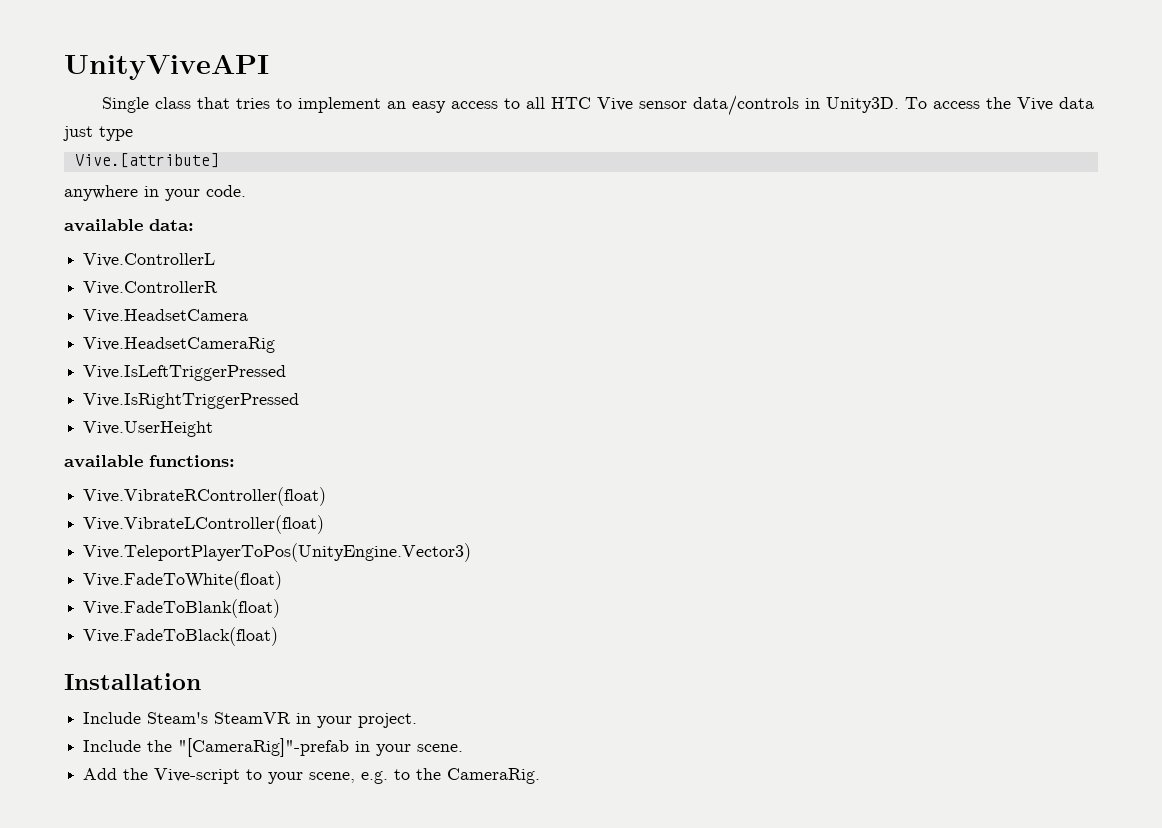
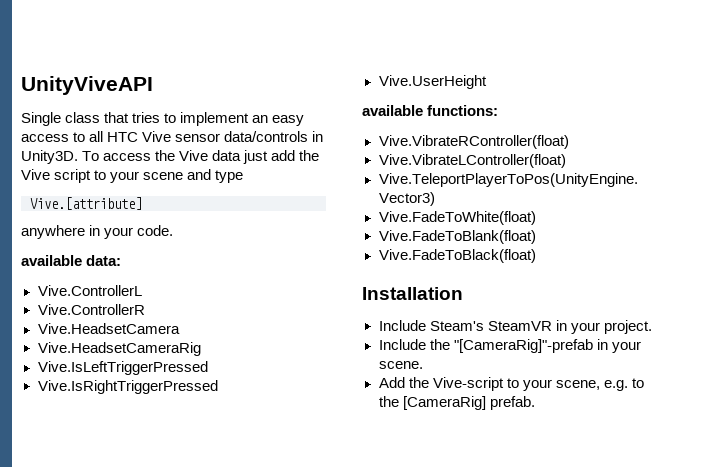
(93, 133) none -> [271,150,320,161] [21,169,212,183] add the Vive script to your scene and
[447,768,541,784] CameraRig. -> [402,396,535,410] [CameraRig] prefab.

